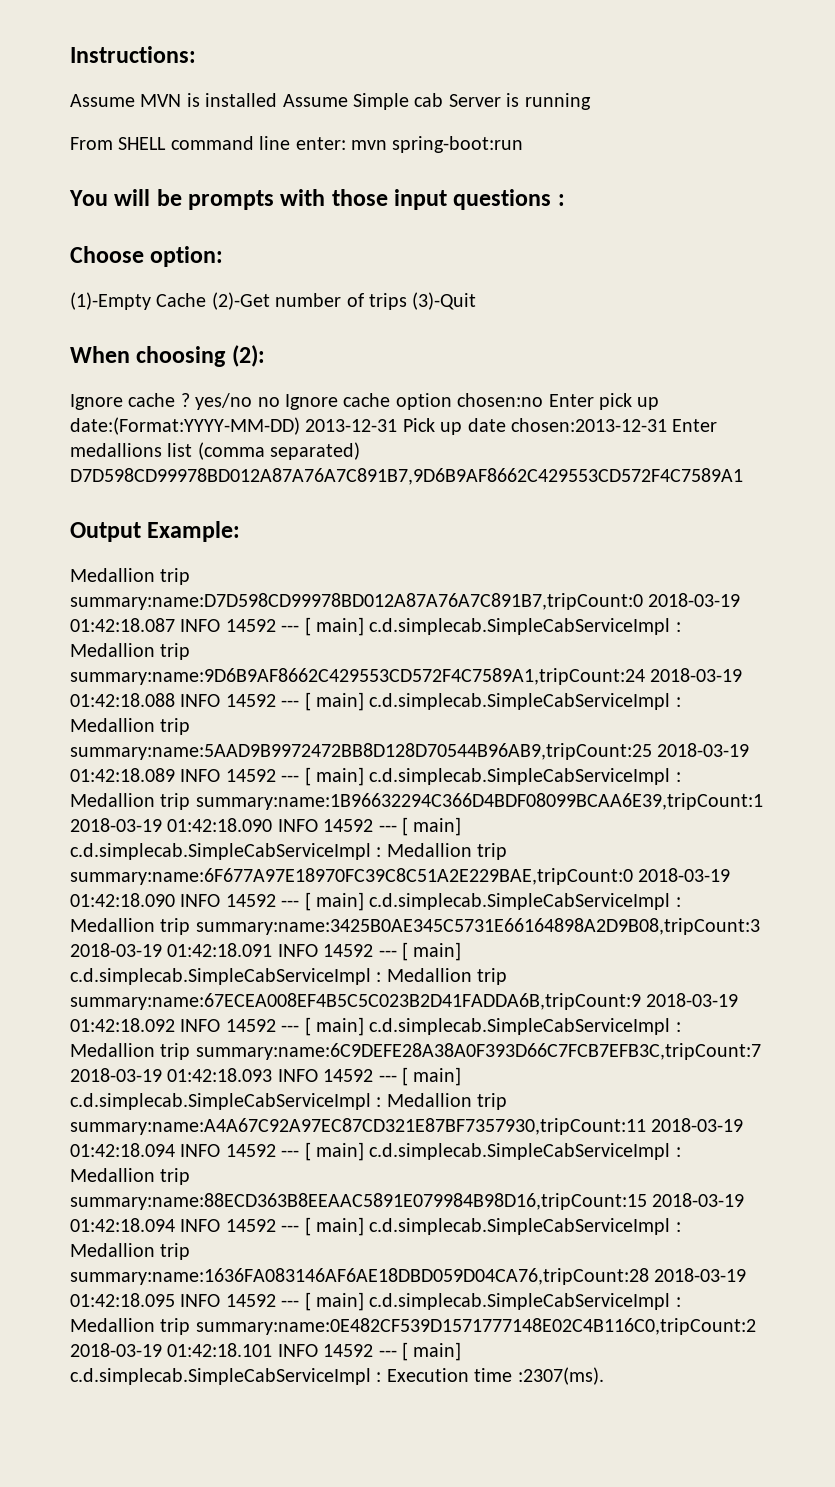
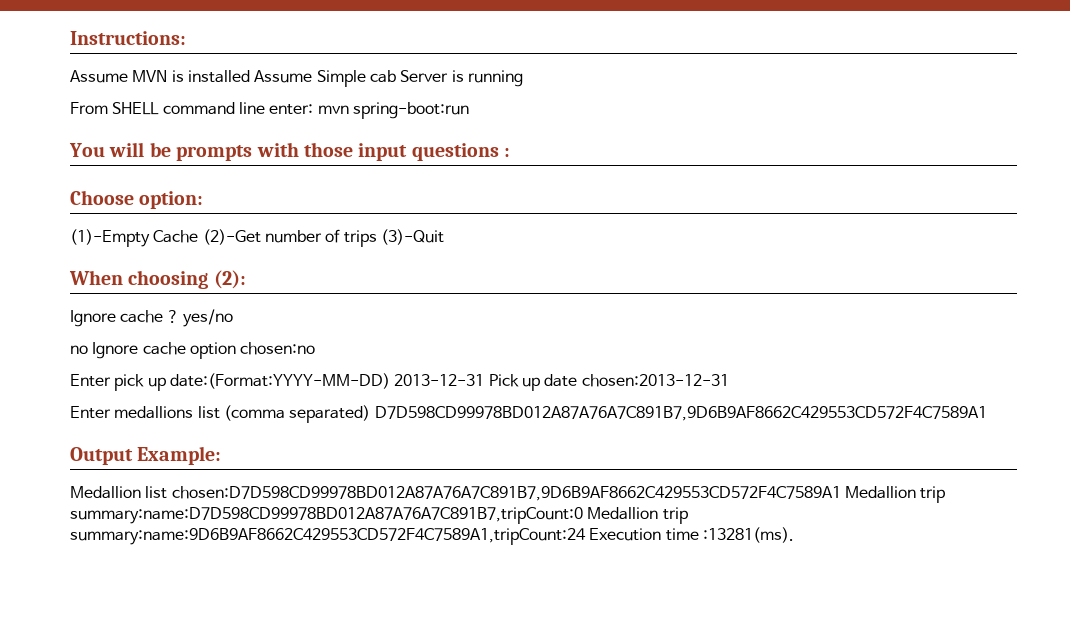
(253, 401) none -> (233, 318) //
(544, 400) none -> (316, 348) //
(667, 425) none -> (729, 380) //
[160,568,191,585] [70,593,741,610] [70,617,681,636] [70,643,191,660] [70,668,743,685] [70,692,681,711] [70,718,191,735] [70,743,750,760] [70,767,681,786] [70,793,763,810] [70,817,462,836] [70,843,508,860] [70,868,731,885] [70,892,681,911] [70,918,760,935] [70,942,462,961] [70,968,508,985] [70,993,739,1010] [70,1017,681,1036] [70,1043,761,1060] [70,1067,462,1086] [70,1093,508,1110] [70,1118,744,1135] [70,1142,681,1161] [70,1168,191,1185] [70,1193,745,1210] [70,1217,681,1236] [70,1243,191,1260] [70,1268,747,1285] [70,1292,681,1311] [70,1318,756,1335] [70,1342,462,1361] [70,1368,382,1385] trip summary:name:D7D598CD99978BD012A87A76A7C891B7,tripCount:0 2018-03-19 01:42:18.087 INFO 14592 --- [ main] c.d.simplecab.SimpleCabServiceImpl : Medallion trip summary:name:9D6B9AF8662C429553CD572F4C7589A1,tripCount:24 2018-03-19 01:42:18.088 INFO 14592 --- [ main] c.d.simplecab.SimpleCabServiceImpl : Medallion trip summary:name:5AAD9B9972472BB8D128D70544B96AB9,tripCount:25 2018-03-19 01:42:18.089 INFO 14592 --- [ main] c.d.simplecab.SimpleCabServiceImpl : Medallion trip summary:name:1B96632294C366D4BDF08099BCAA6E39,tripCount:1 2018-03-19 01:42:18.090 INFO 14592 --- [ main] c.d.simplecab.SimpleCabServiceImpl : Medallion trip summary:name:6F677A97E18970FC39C8C51A2E229BAE,tripCount:0 2018-03-19 01:42:18.090 INFO 14592 --- [ main] c.d.simplecab.SimpleCabServiceImpl : Medallion trip summary:name:3425B0AE345C5731E66164898A2D9B08,tripCount:3 2018-03-19 01:42:18.091 INFO 14592 --- [ main] c.d.simplecab.SimpleCabServiceImpl : Medallion trip summary:name:67ECEA008EF4B5C5C023B2D41FADDA6B,tripCount:9 2018-03-19 01:42:18.092 INFO 14592 --- [ main] c.d.simplecab.SimpleCabServiceImpl : Medallion trip summary:name:6C9DEFE28A38A0F393D66C7FCB7EFB3C,tripCount:7 2018-03-19 01:42:18.093 INFO 14592 --- [ main] c.d.simplecab.SimpleCabServiceImpl : Medallion trip summary:name:A4A67C92A97EC87CD321E87BF7357930,tripCount:11 2018-03-19 01:42:18.094 INFO 14592 --- [ main] c.d.simplecab.SimpleCabServiceImpl : Medallion trip summary:name:88ECD363B8EEAAC5891E079984B98D16,tripCount:15 2018-03-19 01:42:18.094 INFO 14592 --- [ main] c.d.simplecab.SimpleCabServiceImpl : Medallion trip summary:name:1636FA083146AF6AE18DBD059D04CA76,tripCount:28 2018-03-19 01:42:18.095 INFO 14592 --- [ main] c.d.simplecab.SimpleCabServiceImpl : Medallion trip summary:name:0E482CF539D1571777148E02C4B116C0,tripCount:2 2018-03-19 01:42:18.101 INFO 14592 --- [ main] c.d.simplecab.SimpleCabServiceImpl : -> [145,486,946,503] [70,507,688,524] [70,528,586,545] list chosen:D7D598CD99978BD012A87A76A7C891B7,9D6B9AF8662C429553CD572F4C7589A1 Medallion trip summary:name:D7D598CD99978BD012A87A76A7C891B7,tripCount:0 Medallion trip summary:name:9D6B9AF8662C429553CD572F4C7589A1,tripCount:24
[517,1367,604,1385] :2307(ms). -> [702,527,794,543] :13281(ms).

